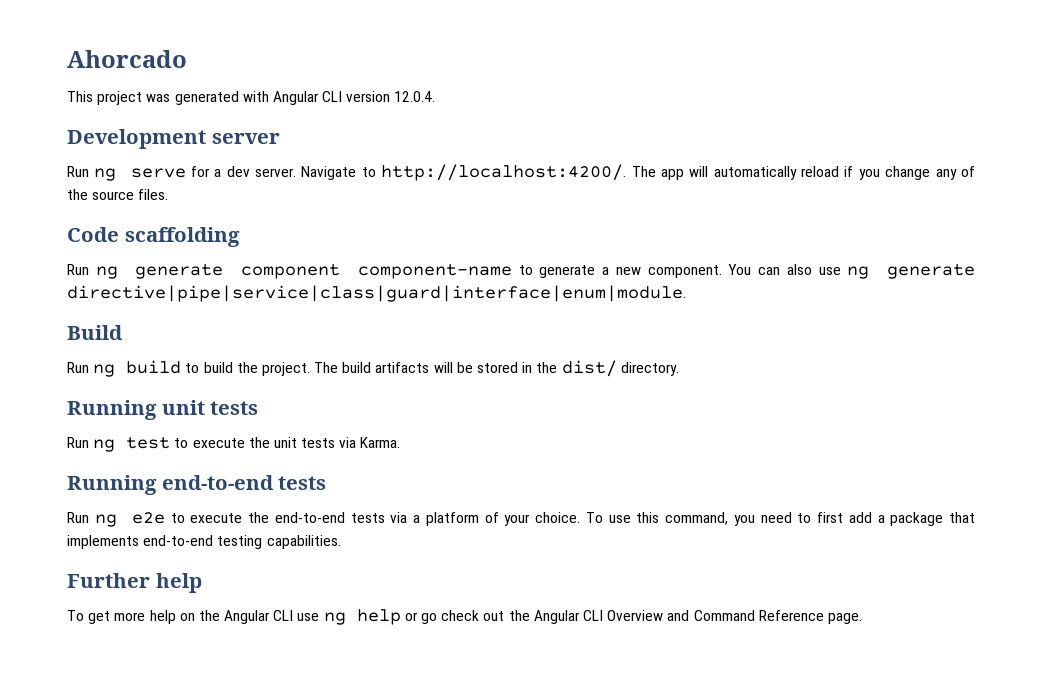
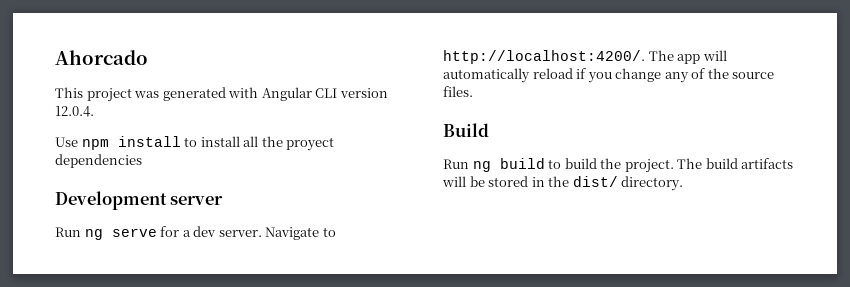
(436, 96) none -> [55,136,335,151] [55,154,142,168] // Use npm install to install all the proyect dependencies
[67,227,240,247] [67,264,976,279] [67,285,686,302] // Code scaffolding // Run ng generate component component-name to generate a new component. You can also use ng generate directive|pipe|service|class|guard|interface|enum|module. -> (473, 91) none
[67,400,259,420] [67,437,401,452] [67,475,327,495] [67,512,975,527] [67,535,341,549] [67,573,202,593] [67,609,862,625] // Running unit tests // Run ng test to execute the unit tests via Karma. // Running end-to-end tests // Run ng e2e to execute the end-to-end tests via a platform of your choice. To use this command, you need to first add a package that implements end-to-end testing capabilities. // Further help // To get more help on the Angular CLI use ng help or go check out the Angular CLI Overview and Command Reference page. -> (684, 183) none

